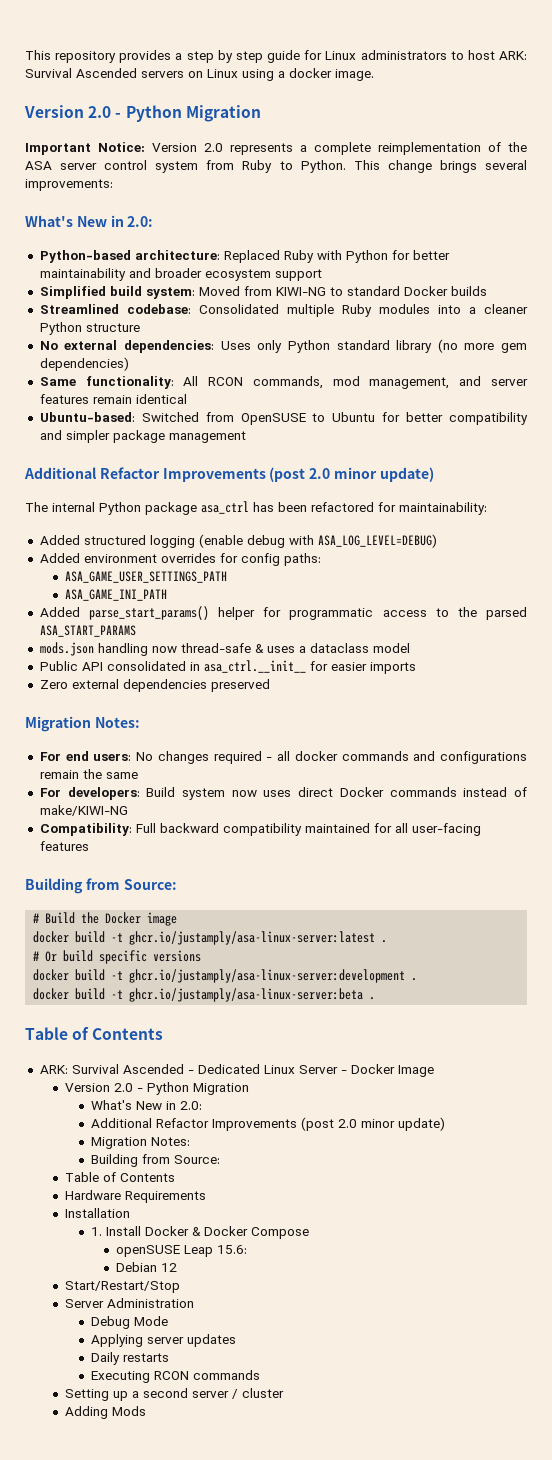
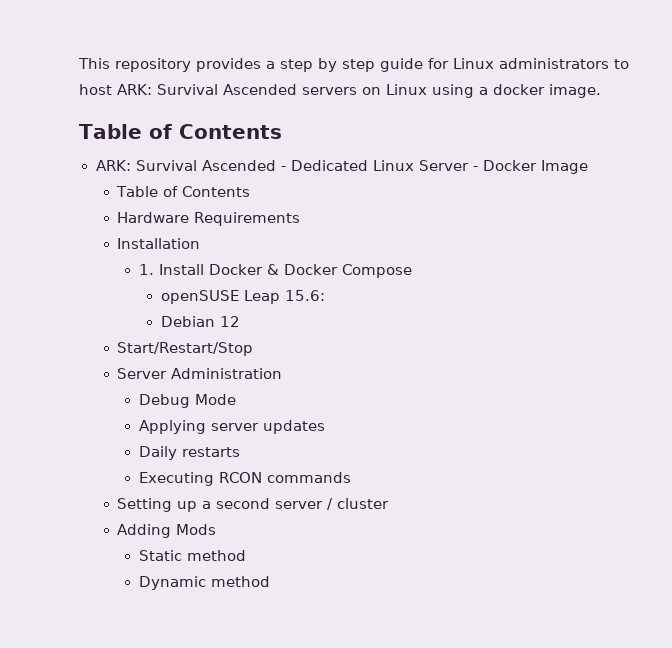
[24,105,261,122] [25,142,527,155] [25,160,527,173] [25,179,113,191] [25,215,154,227] [39,250,450,263] [39,268,322,281] [39,286,487,299] [39,304,528,317] [39,322,140,335] [39,339,527,353] [39,357,129,371] [39,376,528,389] [39,394,187,404] [39,412,528,425] [39,430,246,443] [24,467,434,482] [25,501,487,515] [39,534,437,548] [39,553,321,566] [65,571,228,583] [65,589,168,601] [39,606,527,620] [39,625,136,637] [39,642,410,656] [39,660,416,674] [39,679,270,692] [25,716,140,732] [39,751,527,764] [39,769,138,779] [39,787,527,800] [39,805,128,816] [39,823,481,836] [39,841,89,851] [25,878,177,894] [33,912,178,926] [33,931,388,945] [33,950,202,964] [33,969,418,983] [33,988,376,1002] // Version 2.0 - Python Migration // Important Notice: Version 2.0 represents a complete reimplementation of the ASA server control system from Ruby to Python. This change brings several improvements: // What's New in 2.0: // Python-based architecture: Replaced Ruby with Python for better maintainability and broader ecosystem support // Simplified build system: Moved from KIWI-NG to standard Docker builds // Streamlined codebase: Consolidated multiple Ruby modules into a cleaner Python structure // No external dependencies: Uses only Python standard library (no more gem dependencies) // Same functionality: All RCON commands, mod management, and server features remain identical // Ubuntu-based: Switched from OpenSUSE to Ubuntu for better compatibility and simpler package management // Additional Refactor Improvements (post 2.0 minor update) // The internal Python package asa_ctrl has been refactored for maintainability: // Added structured logging (enable debug with ASA_LOG_LEVEL=DEBUG) // Added environment overrides for config paths: // ASA_GAME_USER_SETTINGS_PATH // ASA_GAME_INI_PATH // Added parse_start_params() helper for programmatic access to the parsed ASA_START_PARAMS // mods.json handling now thread-safe & uses a dataclass model // Public API consolidated in asa_ctrl.__init__ for easier imports // Zero external dependencies preserved // Migration Notes: // For end users: No changes required - all docker commands and configurations remain the same // For developers: Build system now uses direct Docker commands instead of make/KIWI-NG // Compatibility: Full backward compatibility maintained for all user-facing features // Building from Source: // # Build the Docker image // docker build -t ghcr.io/justamply/asa-linux-server:latest . // # Or build specific versions // docker build -t ghcr.io/justamply/asa-linux-server:development . // docker build -t ghcr.io/justamply/asa-linux-server:beta . -> (601, 91) none
[65,1082,250,1095] [90,1100,202,1110] [90,1117,445,1131] [90,1137,190,1149] [90,1154,220,1167] // Version 2.0 - Python Migration // What's New in 2.0: // Additional Refactor Improvements (post 2.0 minor update) // Migration Notes: // Building from Source: -> (588, 167) none
(147, 1411) none -> [138,550,246,561] [138,576,270,590] // Static method // Dynamic method

